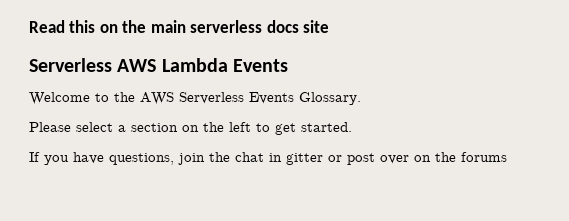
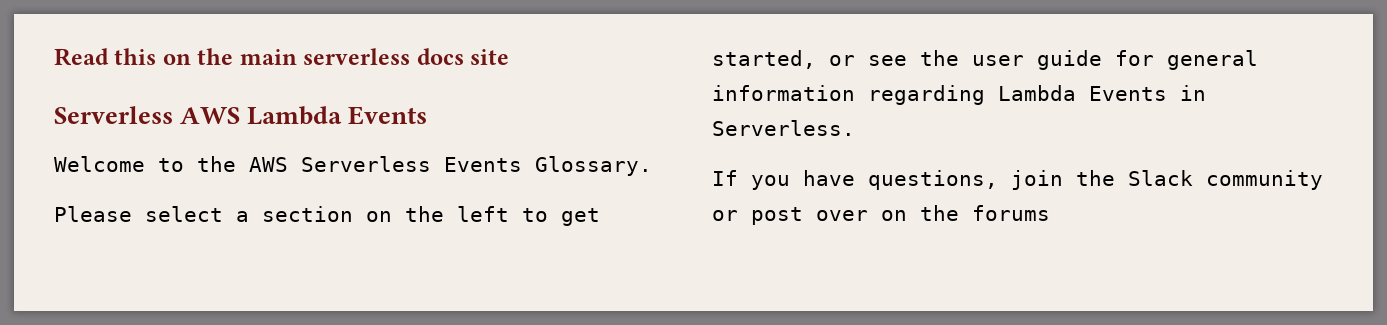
[301,122,352,132] started. -> [712,50,1258,70] [712,85,1206,105] [712,120,855,136] started, or see the user guide for general information regarding Lambda Events in Serverless.
[235,152,323,165] chat in gitter -> [1128,170,1323,190] Slack community

